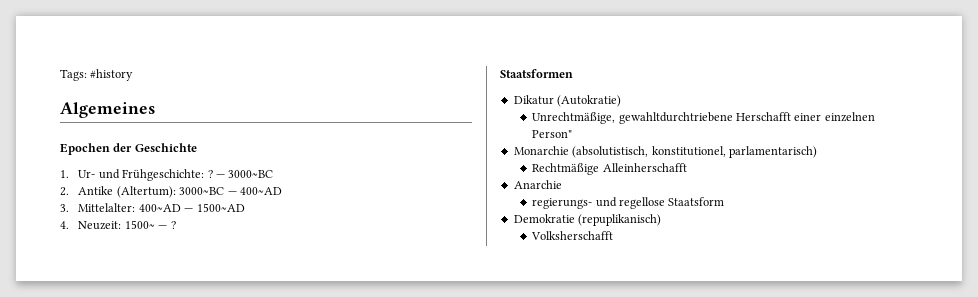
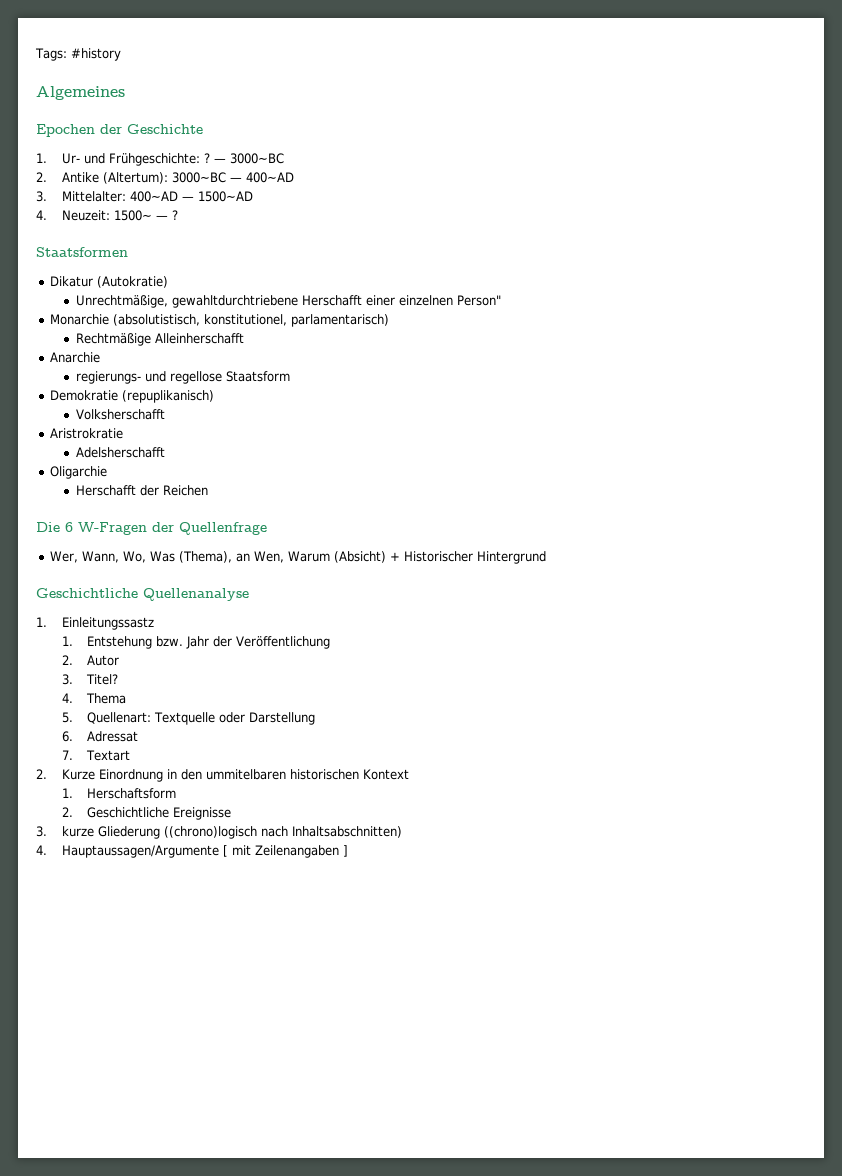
(614, 235) none -> [50,428,124,439] [75,447,165,458] [50,466,108,479] [75,485,208,496] [36,522,267,535] [50,551,547,564] [36,588,249,601] [36,617,154,630] [61,636,331,649] [61,655,120,666] [61,674,119,685] [61,693,127,704] [61,712,316,725] [61,731,139,742] [61,750,131,761] [36,769,409,782] [61,788,177,799] [61,807,232,820] [36,826,402,839] [36,845,348,858] // Aristrokratie // Adelsherschafft // Oligarchie // Herschafft der Reichen // Die 6 W-Fragen der Quellenfrage // Wer, Wann, Wo, Was (Thema), an Wen, Warum (Absicht) + Historischer Hintergrund // Geschichtliche Quellenanalyse // 1. Einleitungssastz // 1. Entstehung bzw. Jahr der Veröffentlichung // 2. Autor // 3. Titel? // 4. Thema // 5. Quellenart: Textquelle oder Darstellung // 6. Adressat // 7. Textart // 2. Kurze Einordnung in den ummitelbaren historischen Kontext // 1. Herschaftsform // 2. Geschichtliche Ereignisse // 3. kurze Gliederung ((chrono)logisch nach Inhaltsabschnitten) // 4. Hauptaussagen/Argumente [ mit Zeilenangaben ]

